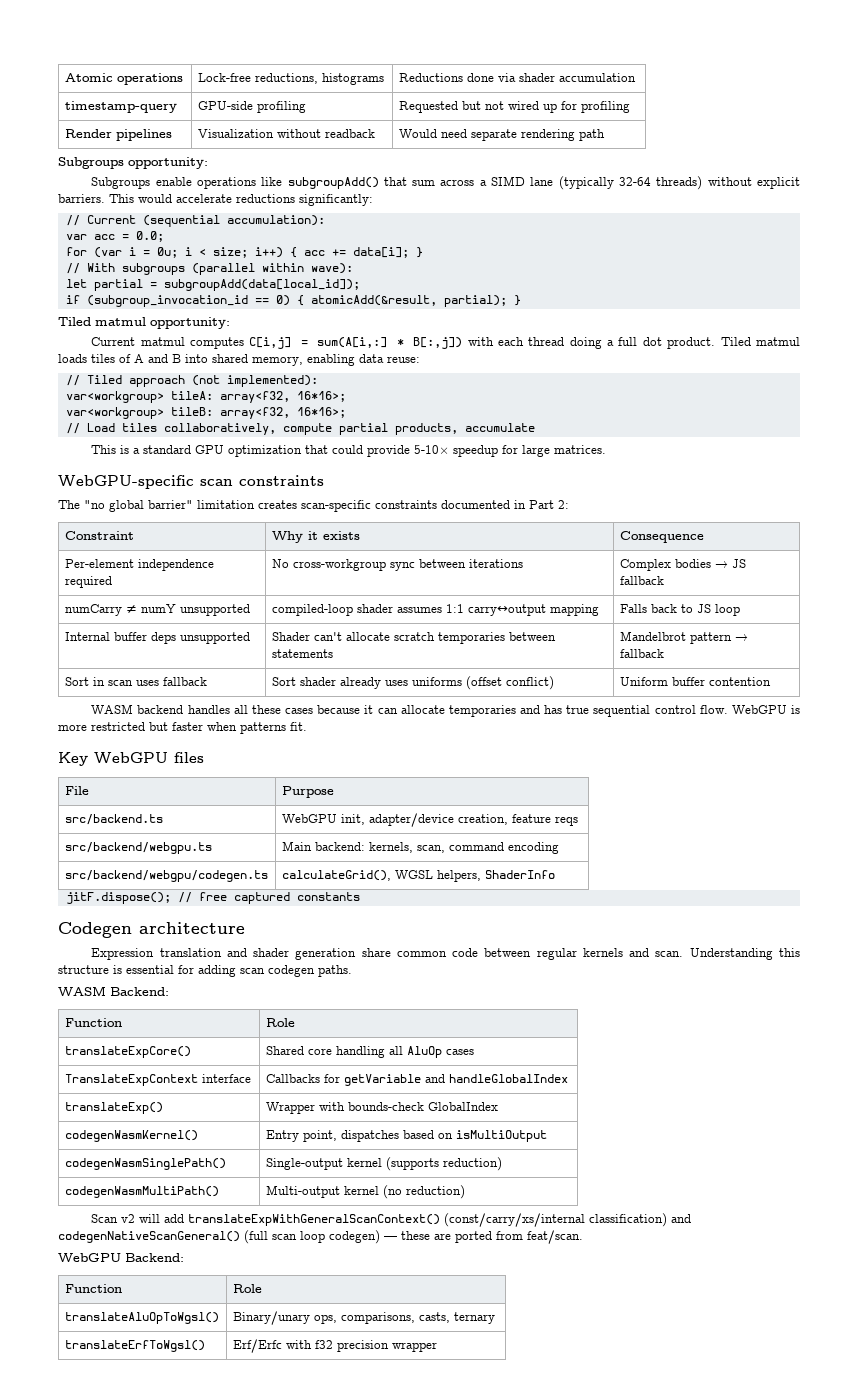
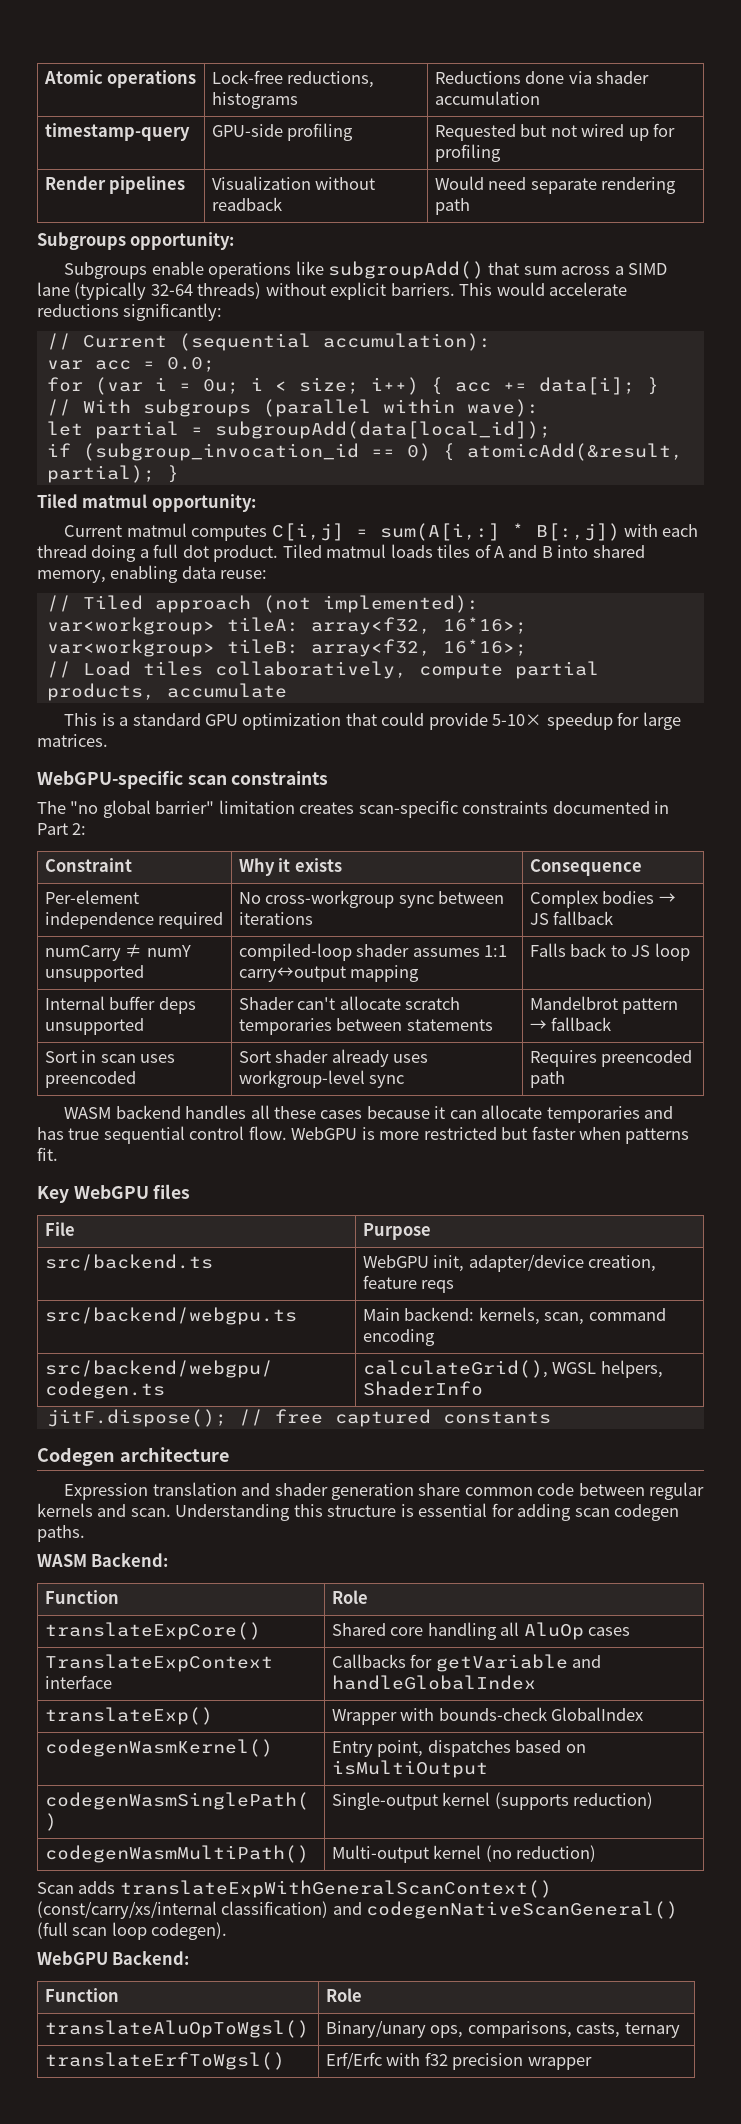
[162,677,207,686] fallback -> [45,1071,137,1088] preencoded
[411,676,554,690] [619,677,771,686] uniforms (offset conflict) | Uniform buffer contention -> [239,1070,405,1088] [530,1050,693,1067] [530,1071,566,1088] workgroup-level sync | Requires preencoded path
[121,1214,185,1223] v2 will add -> [78,1881,116,1894] adds
[329,1230,583,1244] codegen) — these are ported from feat/scan. -> [151,1922,228,1940] codegen).

